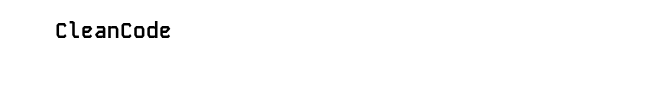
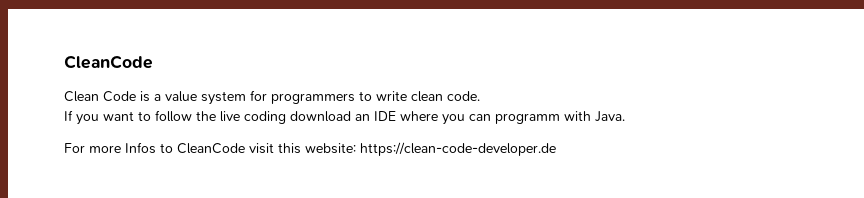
[55,21,172,38] CleanCode -> [64,55,153,69] [64,90,480,105] [64,110,625,125] [64,142,556,156] CleanCode // Clean Code is a value system for programmers to write clean code. // If you want to follow the live coding download an IDE where you can programm with Java. // For more Infos to CleanCode visit this website: https://clean-code-developer.de

